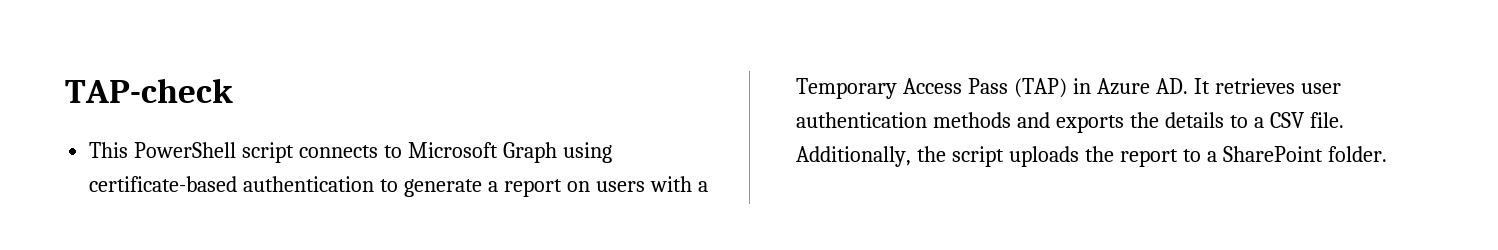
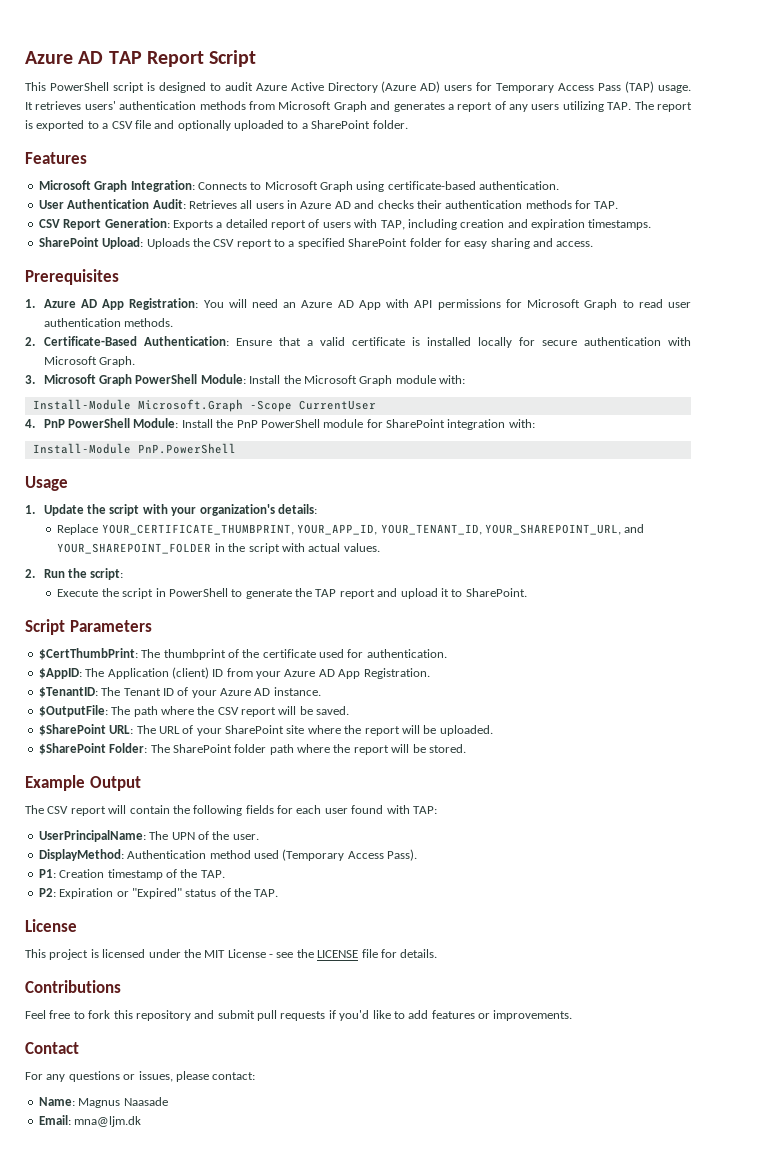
[65,78,233,103] [89,142,379,163] TAP-check // This PowerShell script connects -> [25,50,257,67] [25,81,692,93] [25,101,693,112] [25,120,408,131] [25,152,87,164] [38,180,247,192] Azure AD TAP Report Script // This PowerShell script is designed to audit Azure Active Directory (Azure AD) users for Temporary Access Pass (TAP) usage. It retrieves users' authentication methods from Microsoft Graph and generates a report of any users utilizing TAP. The report is exported to a CSV file and optionally uploaded to a SharePoint folder. // Features // Microsoft Graph Integration: Connects
[243,176,708,197] [796,78,1341,99] [796,112,1344,133] [796,146,1387,167] authentication to generate a report on users with a Temporary Access Pass (TAP) in Azure AD. It retrieves user authentication methods and exports the details to a CSV file. Additionally, the script uploads the report to a SharePoint folder. -> [479,181,560,190] [38,199,619,209] [38,218,652,230] [38,237,594,249] [25,269,119,285] [25,298,691,310] [43,318,174,327] [25,336,691,348] [43,356,136,367] [25,374,466,386] [32,399,376,412] [25,418,535,430] [32,443,236,454] [25,476,68,491] [25,504,317,516] [57,524,645,535] [57,543,380,554] [25,568,124,580] [57,588,527,599] [25,619,152,635] [38,648,447,660] [38,667,430,679] [38,687,321,698] [38,705,350,717] [38,724,493,736] [38,743,466,755] [25,775,141,791] [25,805,437,816] [38,830,259,842] [38,849,417,861] [38,869,225,880] [38,888,279,899] [25,919,77,932] [25,949,438,960] [25,980,121,993] [25,1010,573,1021] [25,1042,79,1054] [25,1071,256,1082] [38,1097,168,1108] [38,1115,142,1127] authentication. // User Authentication Audit: Retrieves all users in Azure AD and checks their authentication methods for TAP. // CSV Report Generation: Exports a detailed report of users with TAP, including creation and expiration timestamps. // SharePoint Upload: Uploads the CSV report to a specified SharePoint folder for easy sharing and access. // Prerequisites // 1. Azure AD App Registration: You will need an Azure AD App with API permissions for Microsoft Graph to read user authentication methods. // 2. Certificate-Based Authentication: Ensure that a valid certificate is installed locally for secure authentication with Microsoft Graph. // 3. Microsoft Graph PowerShell Module: Install the Microsoft Graph module with: // Install-Module Microsoft.Graph -Scope CurrentUser // 4. PnP PowerShell Module: Install the PnP PowerShell module for SharePoint integration with: // Install-Module PnP.PowerShell // Usage // 1. Update the script with your organization's details: // Replace YOUR_CERTIFICATE_THUMBPRINT, YOUR_APP_ID, YOUR_TENANT_ID, YOUR_SHAREPOINT_URL, and YOUR_SHAREPOINT_FOLDER in the script with actual values. // 2. Run the script: // Execute the script in PowerShell to generate the TAP report and upload it to SharePoint. // Script Parameters // $CertThumbPrint: The thumbprint of the certificate used for authentication. // $AppID: The Application (client) ID from your Azure AD App Registration. // $TenantID: The Tenant ID of your Azure AD instance. // $OutputFile: The path where the CSV report will be saved. // $SharePoint URL: The URL of your SharePoint site where the report will be uploaded. // $SharePoint Folder: The SharePoint folder path where the report will be stored. // Example Output // The CSV report will contain the following fields for each user found with TAP: // UserPrincipalName: The UPN of the user. // DisplayMethod: Authentication method used (Temporary Access Pass). // P1: Creation timestamp of the TAP. // P2: Expiration or "Expired" status of the TAP. // License // This project is licensed under the MIT License - see the LICENSE file for details. // Contributions // Feel free to fork this repository and submit pull requests if you'd like to add features or improvements. // Contact // For any questions or issues, please contact: // Name: Magnus Naasade // Email: mna@ljm.dk

